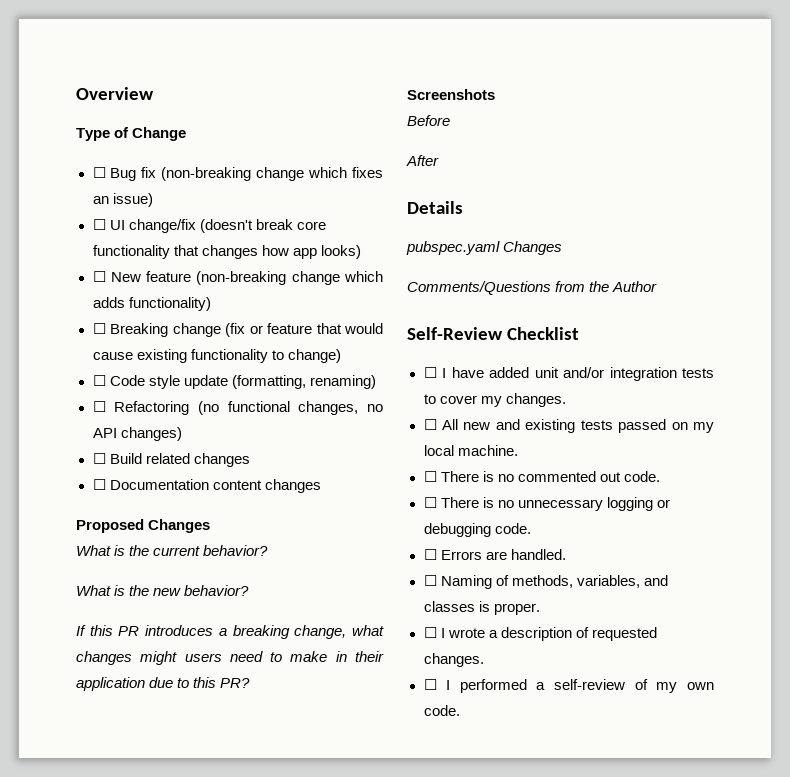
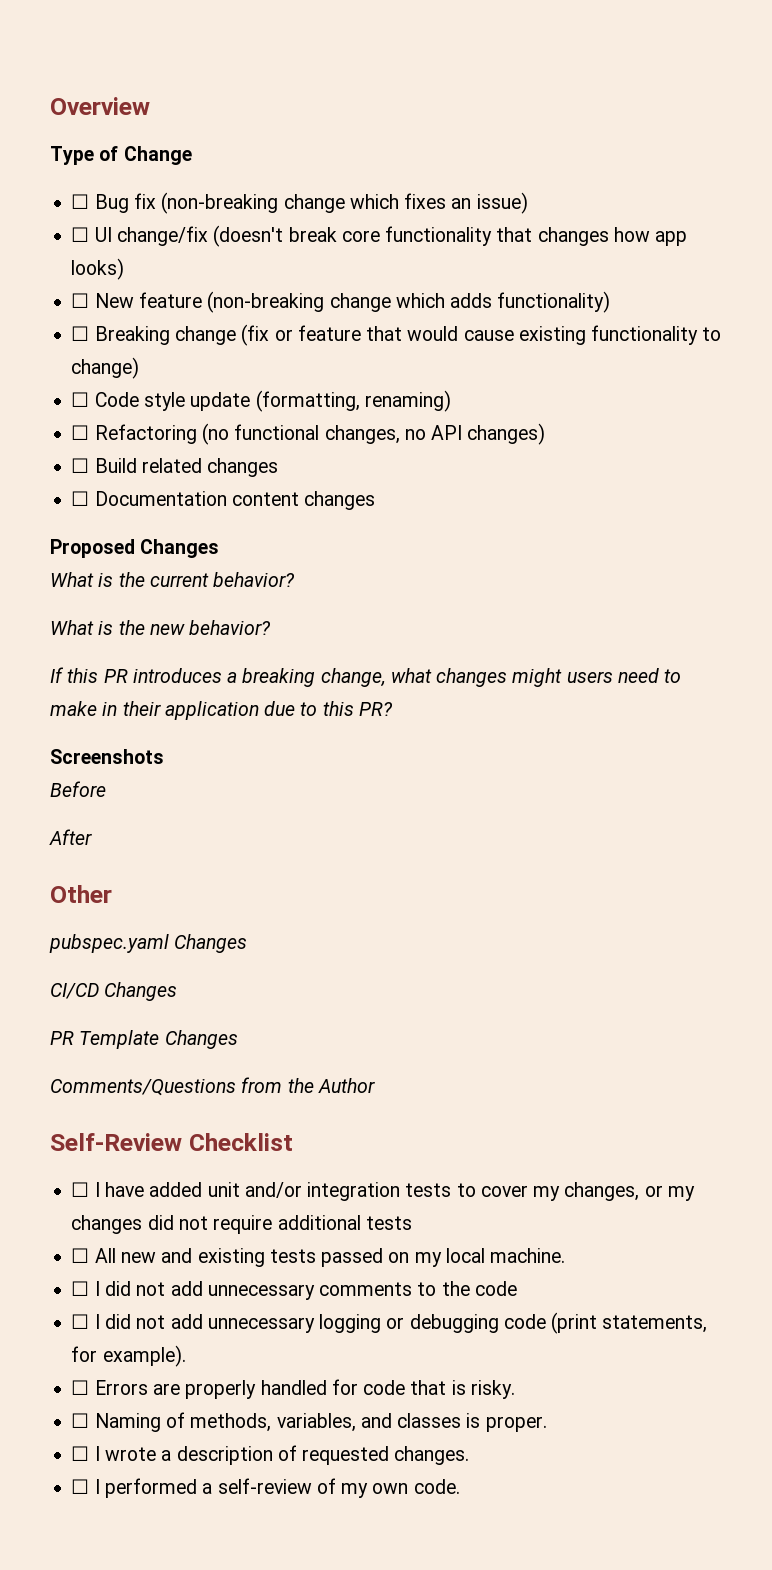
[407,201,463,214] Details -> [50,885,112,903] Other
(563, 248) none -> [50,982,178,1001] [50,1030,238,1049] // CI/CD Changes // PR Template Changes
[505,393,566,407] changes. -> [564,1182,695,1201] [71,1215,412,1234] changes, or my changes did not require additional tests
[440,471,660,482] [423,497,670,511] [423,523,531,537] [423,549,566,560] There is no commented out code. // ☐ There is no unnecessary logging or debugging code. // ☐ Errors are handled. -> [94,1281,517,1300] [71,1312,708,1334] [71,1345,186,1367] [71,1379,515,1399] I did not add unnecessary comments to the code // ☐ I did not add unnecessary logging or debugging code (print statements, for example). // ☐ Errors are properly handled for code that is risky.

